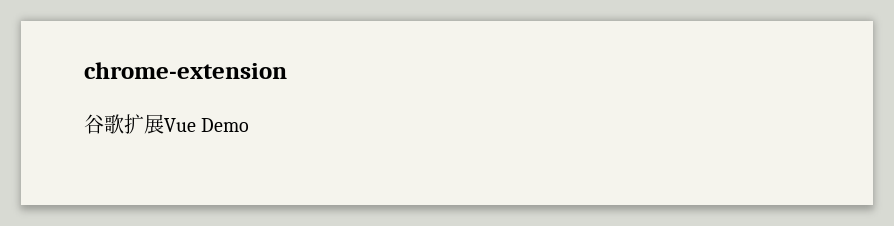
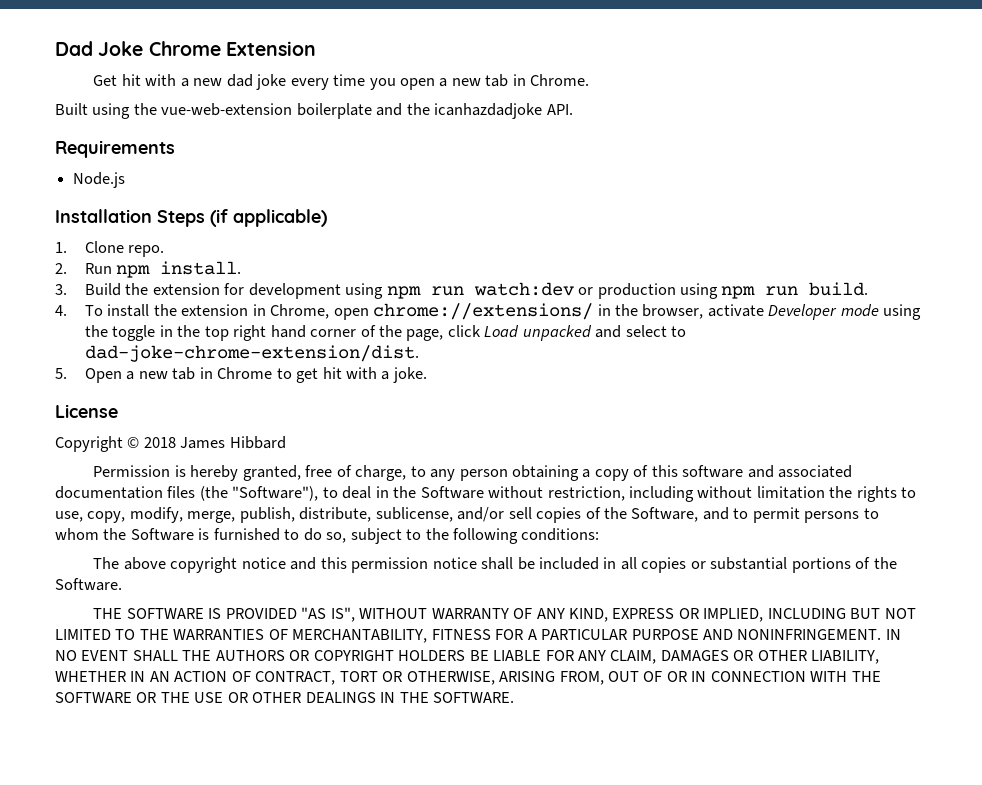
[84,62,287,79] [84,114,250,134] chrome-extension // 谷歌扩展Vue Demo -> [55,41,316,56] [93,74,590,90] [55,103,573,119] [55,140,175,158] [73,172,126,188] [55,209,327,227] [55,241,165,257] [55,261,242,278] [55,282,869,299] [55,303,922,320] [84,325,687,341] [84,345,419,362] [55,367,427,383] [55,404,118,418] [55,436,286,452] [93,465,853,481] [55,486,917,502] [55,507,879,523] [55,528,600,544] [93,557,897,573] [55,578,122,591] [93,607,916,622] [55,629,901,643] [55,650,880,664] [55,671,881,685] [55,692,515,703] Dad Joke Chrome Extension // Get hit with a new dad joke every time you open a new tab in Chrome. // Built using the vue-web-extension boilerplate and the icanhazdadjoke API. // Requirements // Node.js // Installation Steps (if applicable) // 1. Clone repo. // 2. Run npm install. // 3. Build the extension for development using npm run watch:dev or production using npm run build. // 4. To install the extension in Chrome, open chrome://extensions/ in the browser, activate Developer mode using the toggle in the top right hand corner of the page, click Load unpacked and select to dad-joke-chrome-extension/dist. // 5. Open a new tab in Chrome to get hit with a joke. // License // Copyright © 2018 James Hibbard // Permission is hereby granted, free of charge, to any person obtaining a copy of this software and associated documentation files (the "Software"), to deal in the Software without restriction, including without limitation the rights to use, copy, modify, merge, publish, distribute, sublicense, and/or sell copies of the Software, and to permit persons to whom the Software is furnished to do so, subject to the following conditions: // The above copyright notice and this permission notice shall be included in all copies or substantial portions of the Software. // THE SOFTWARE IS PROVIDED "AS IS", WITHOUT WARRANTY OF ANY KIND, EXPRESS OR IMPLIED, INCLUDING BUT NOT LIMITED TO THE WARRANTIES OF MERCHANTABILITY, FITNESS FOR A PARTICULAR PURPOSE AND NONINFRINGEMENT. IN NO EVENT SHALL THE AUTHORS OR COPYRIGHT HOLDERS BE LIABLE FOR ANY CLAIM, DAMAGES OR OTHER LIABILITY, WHETHER IN AN ACTION OF CONTRACT, TORT OR OTHERWISE, ARISING FROM, OUT OF OR IN CONNECTION WITH THE SOFTWARE OR THE USE OR OTHER DEALINGS IN THE SOFTWARE.

